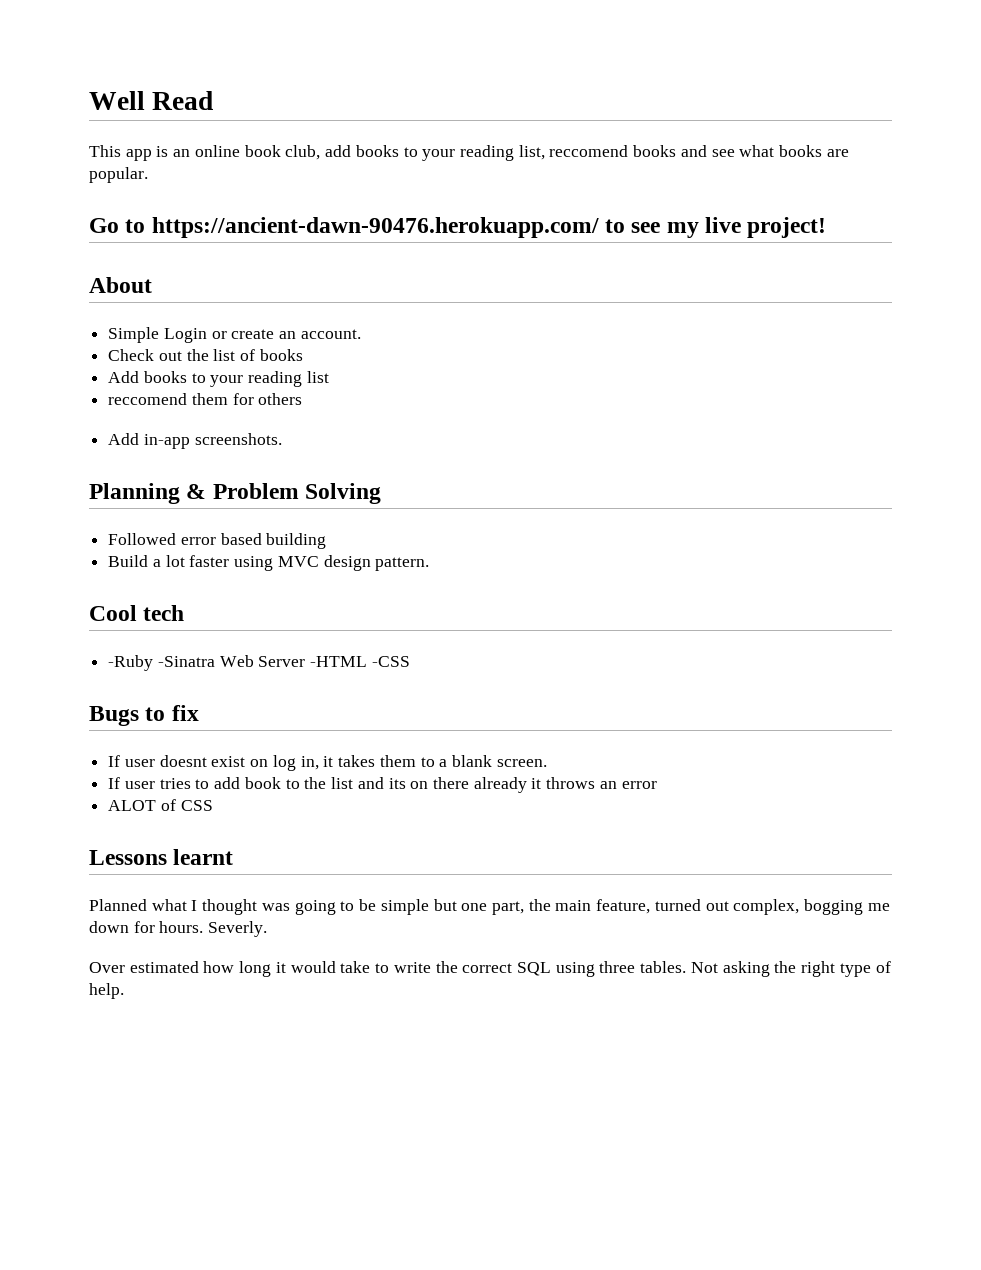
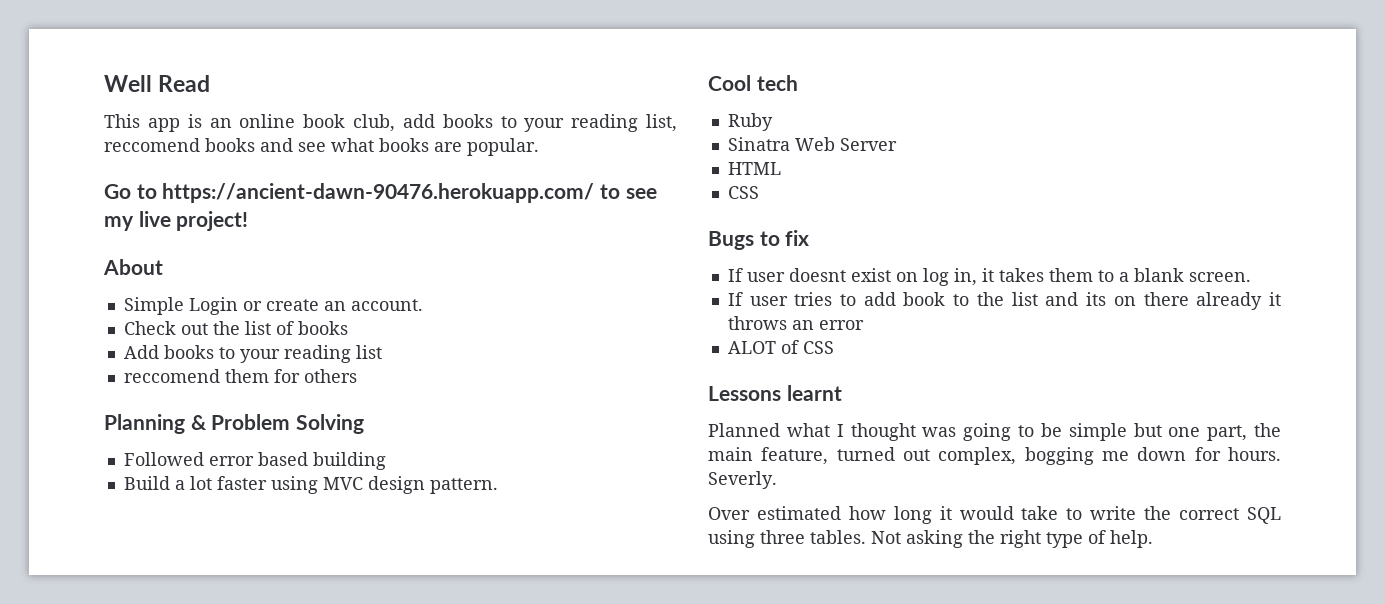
[108,433,282,449] // Add in-app screenshots. -> (357, 376) none
[108,655,215,671] -Ruby -Sinatra -> [727,113,773,131] [727,137,790,151] Ruby // Sinatra
[310,656,410,667] -HTML -CSS -> [727,162,781,175] [727,186,759,199] // HTML // CSS

